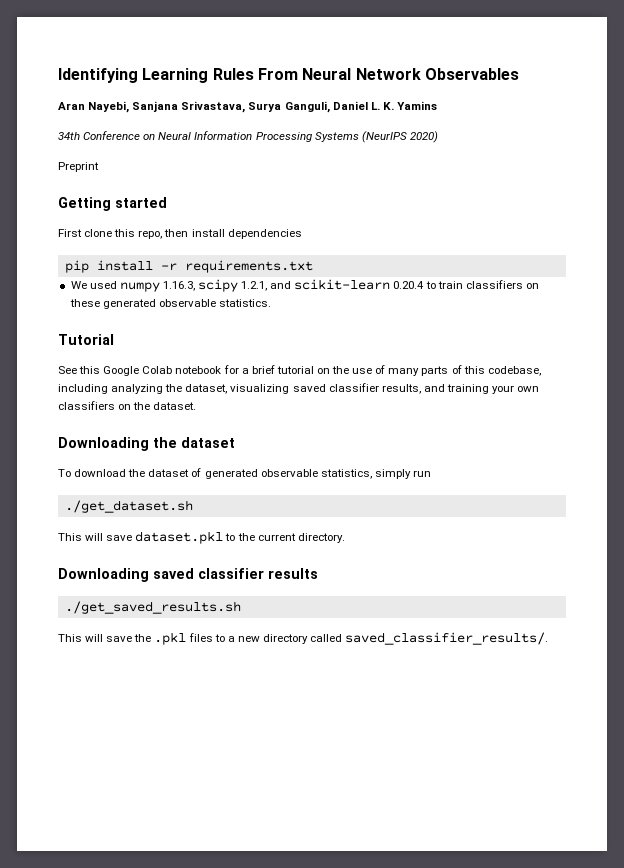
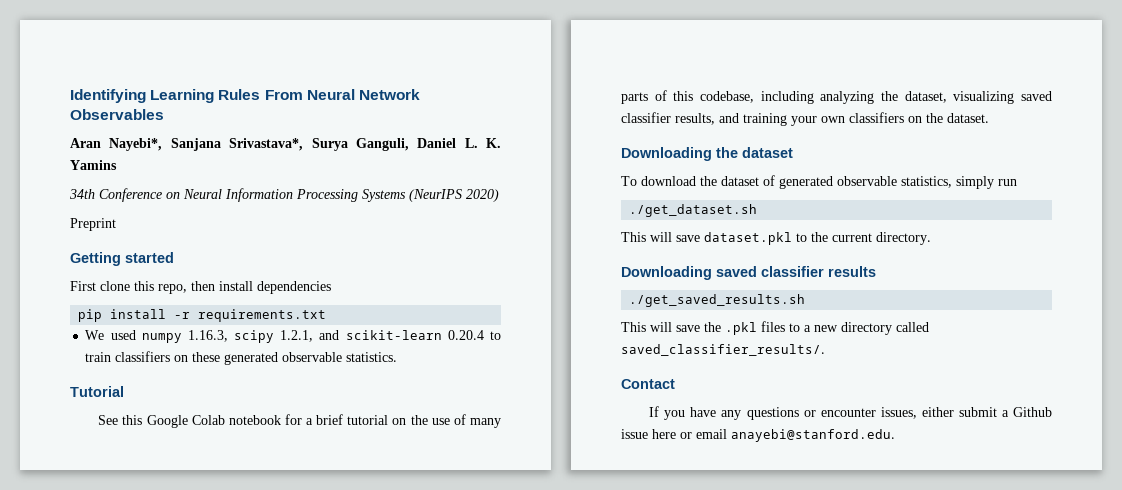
[88,101,246,113] Nayebi, Sanjana Srivastava, -> [109,138,304,151] Nayebi*, Sanjana Srivastava*,
(549, 638) none -> [621,379,675,389] [649,406,1052,420] [621,429,895,442] // Contact // If you have any questions or encounter issues, either submit a Github issue here or email anayebi@stanford.edu.

